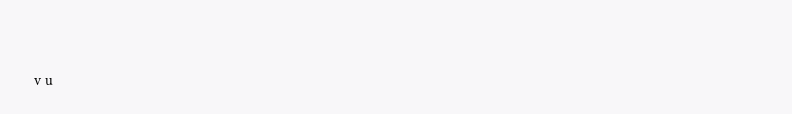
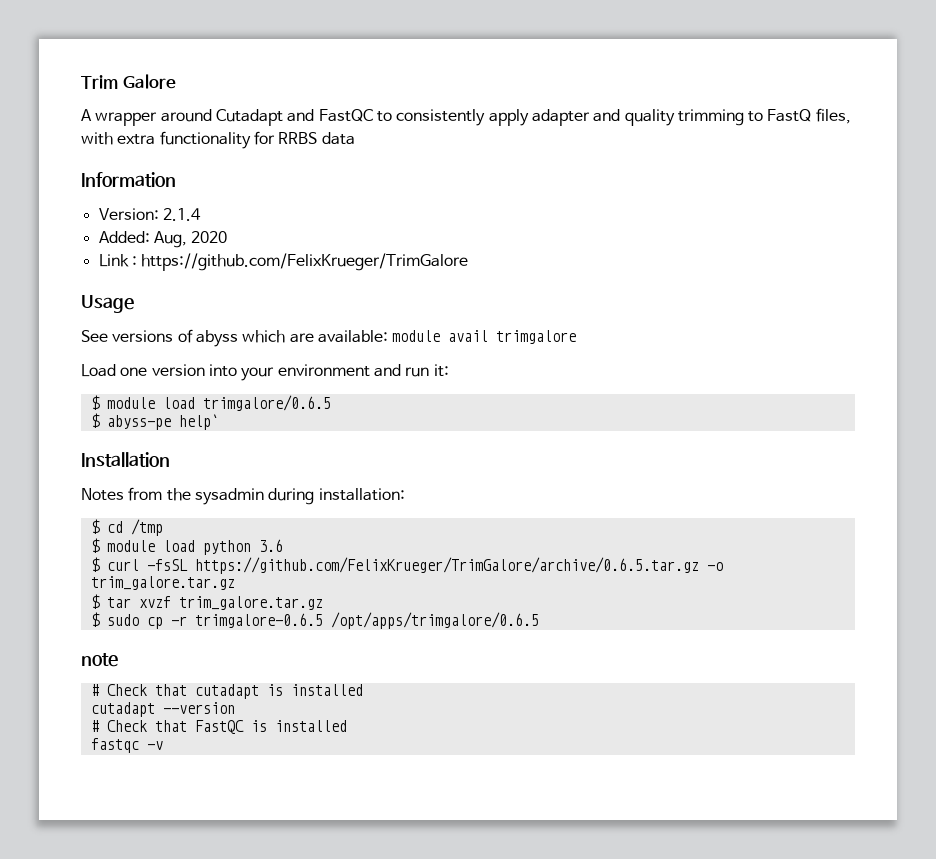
[34,78,53,86] v u -> [81,74,176,89] [81,108,851,126] [81,131,355,149] [81,172,176,187] [98,208,201,221] [98,231,228,248] [98,253,469,271] [81,295,134,313] [81,329,577,347] [81,364,449,381] [90,395,331,411] [90,413,219,430] [81,452,170,467] [81,487,405,505] [90,519,163,536] [90,538,283,555] [90,557,723,574] [90,576,235,590] [90,594,323,610] [90,612,539,629] [81,653,118,667] [90,684,363,699] [90,702,235,717] [90,720,347,734] [90,738,163,753] Trim Galore // A wrapper around Cutadapt and FastQC to consistently apply adapter and quality trimming to FastQ files, with extra functionality for RRBS data // Information // Version: 2.1.4 // Added: Aug, 2020 // Link : https://github.com/FelixKrueger/TrimGalore // Usage // See versions of abyss which are available: module avail trimgalore // Load one version into your environment and run it: // $ module load trimgalore/0.6.5 // $ abyss-pe help` // Installation // Notes from the sysadmin during installation: // $ cd /tmp // $ module load python 3.6 // $ curl -fsSL https://github.com/FelixKrueger/TrimGalore/archive/0.6.5.tar.gz -o trim_galore.tar.gz // $ tar xvzf trim_galore.tar.gz // $ sudo cp -r trimgalore-0.6.5 /opt/apps/trimgalore/0.6.5 // note // # Check that cutadapt is installed // cutadapt --version // # Check that FastQC is installed // fastqc -v

